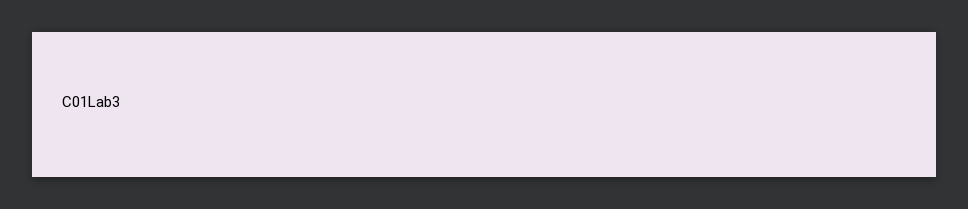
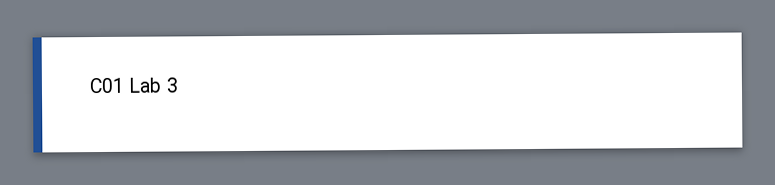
[62,96,120,107] C01Lab3 -> [89,77,178,94] C01 Lab 3

